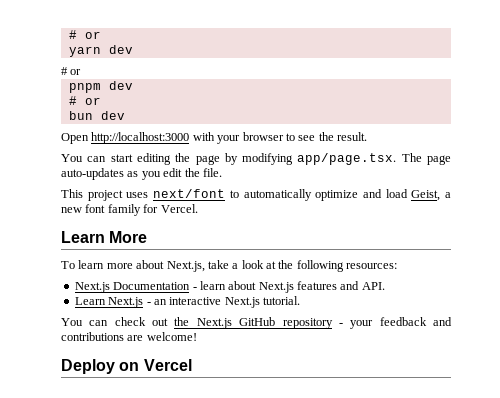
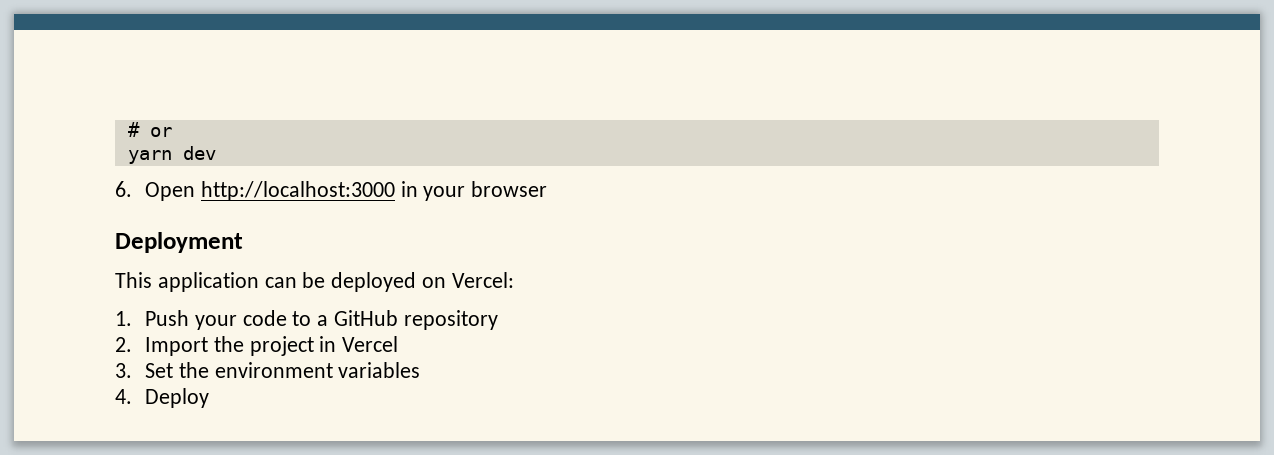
[61,67,82,75] [68,81,133,93] [68,96,101,105] [68,111,125,120] # or // pnpm dev // # or // bun dev // -> [115,181,132,197] 6.
[192,132,215,141] with -> [400,181,418,197] in
[285,132,367,141] [61,153,452,165] [61,168,222,180] [61,189,451,201] [61,204,198,216] [61,231,148,243] [61,260,398,272] [74,281,385,293] [74,296,300,308] [61,317,453,329] [61,332,197,341] [61,359,192,374] to see the result. // You can start editing the page by modifying app/page.tsx. The page auto-updates as you edit the file. // This project uses next/font to automatically optimize and load Geist, a new font family for Vercel. // Learn More // To learn more about Next.js, take a look at the following resources: // Next.js Documentation - learn about Next.js features and API. // Learn Next.js - an interactive Next.js tutorial. // You can check out the Next.js GitHub repository - your feedback and contributions are welcome! // Deploy on Vercel -> [115,232,243,253] [115,272,514,292] [115,310,498,330] [115,336,399,356] [115,362,421,378] [115,388,210,408] // Deployment // This application can be deployed on Vercel: // 1. Push your code to a GitHub repository // 2. Import the project in Vercel // 3. Set the environment variables // 4. Deploy

